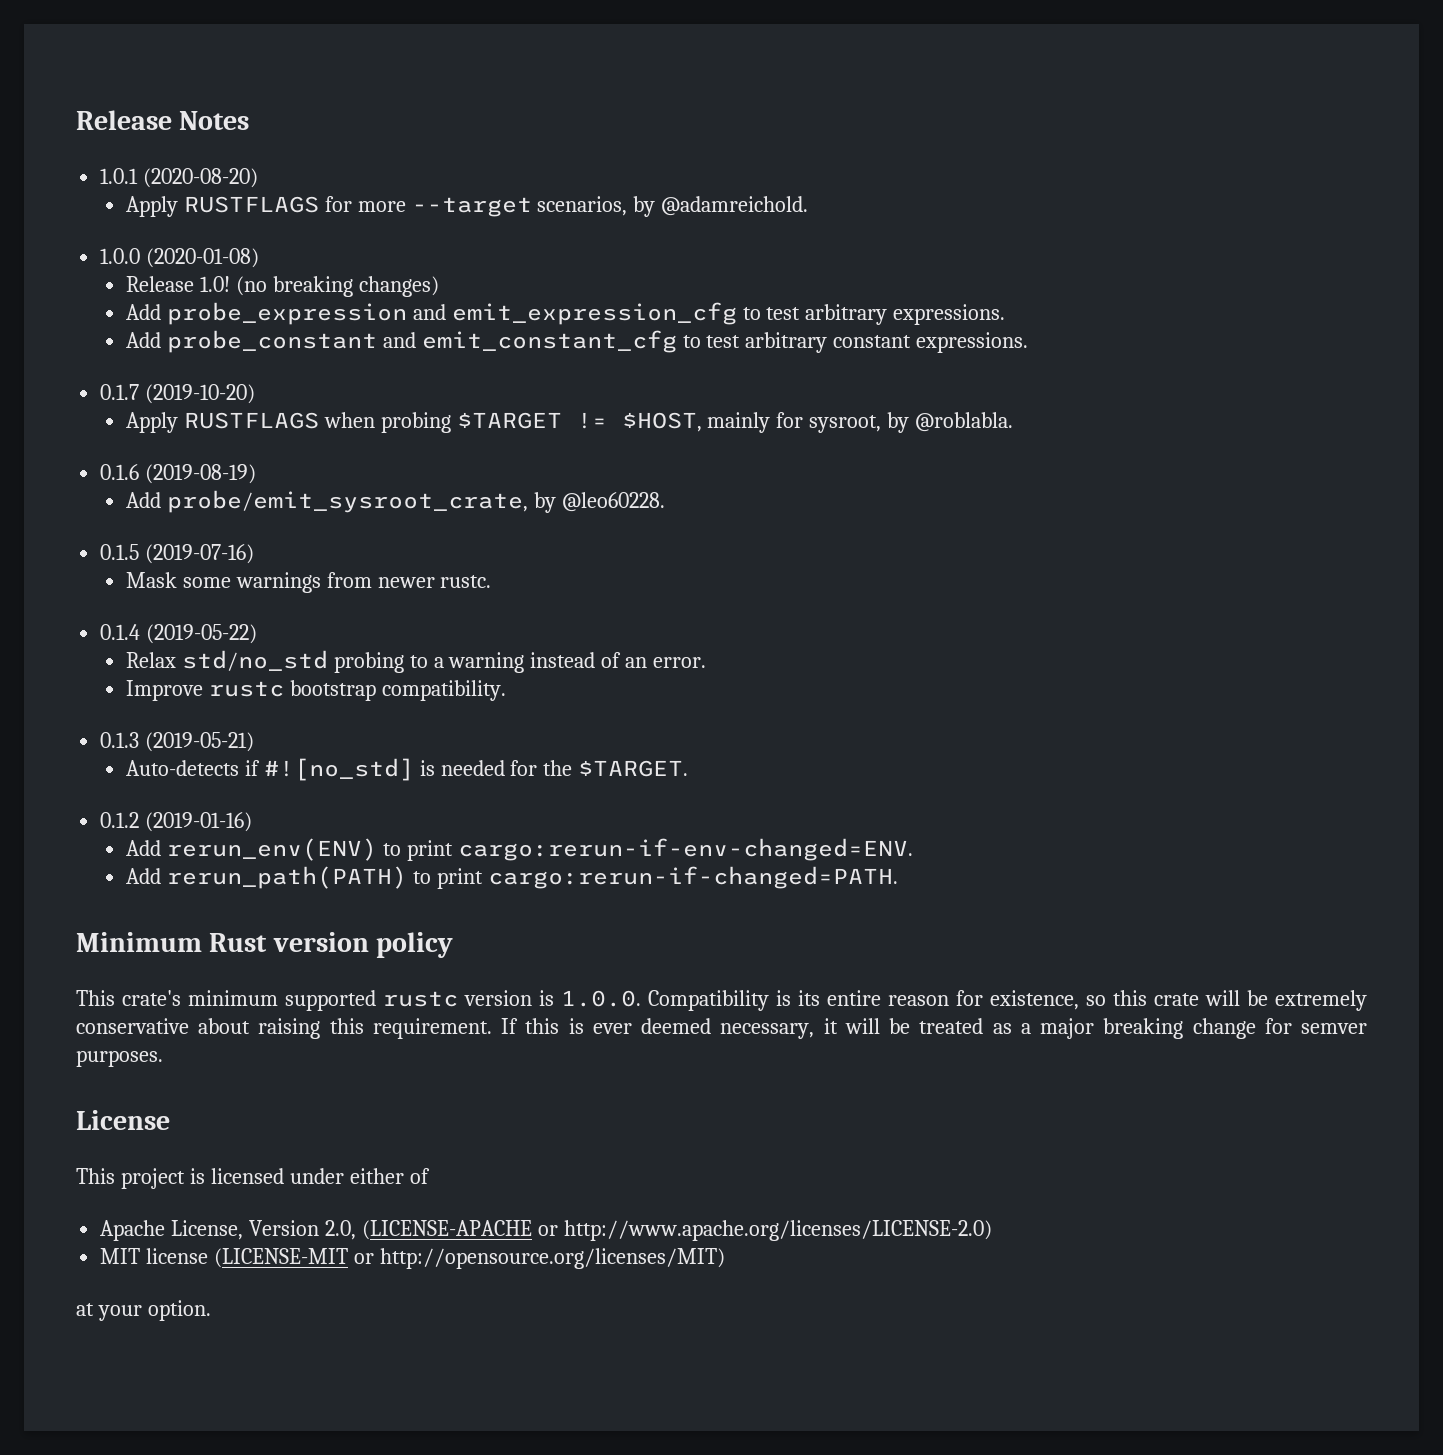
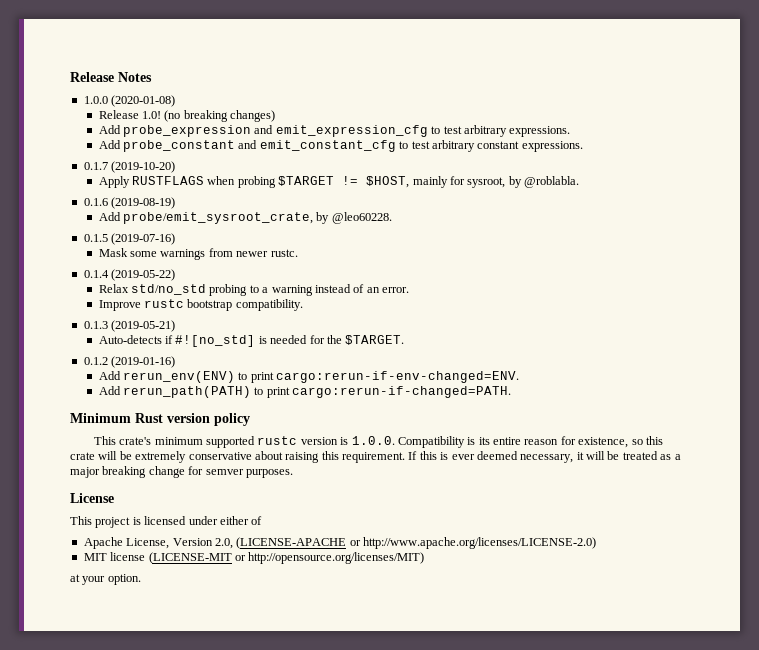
[100,168,259,188] [125,196,809,217] // 1.0.1 (2020-08-20) // Apply RUSTFLAGS for more --target scenarios, by @adamreichold. -> (152, 77) none

